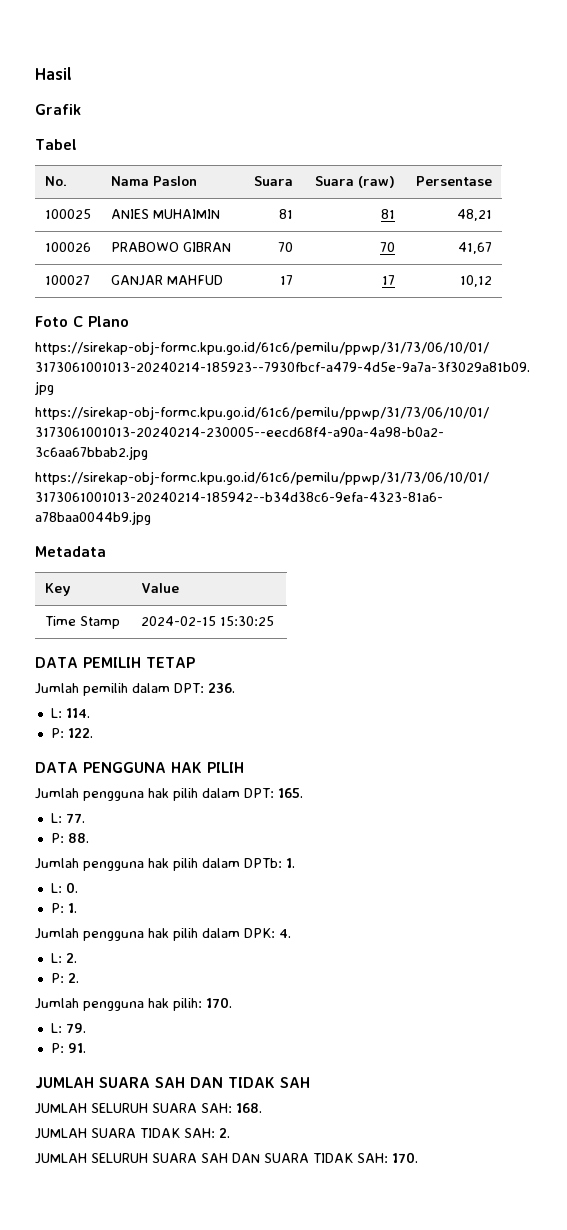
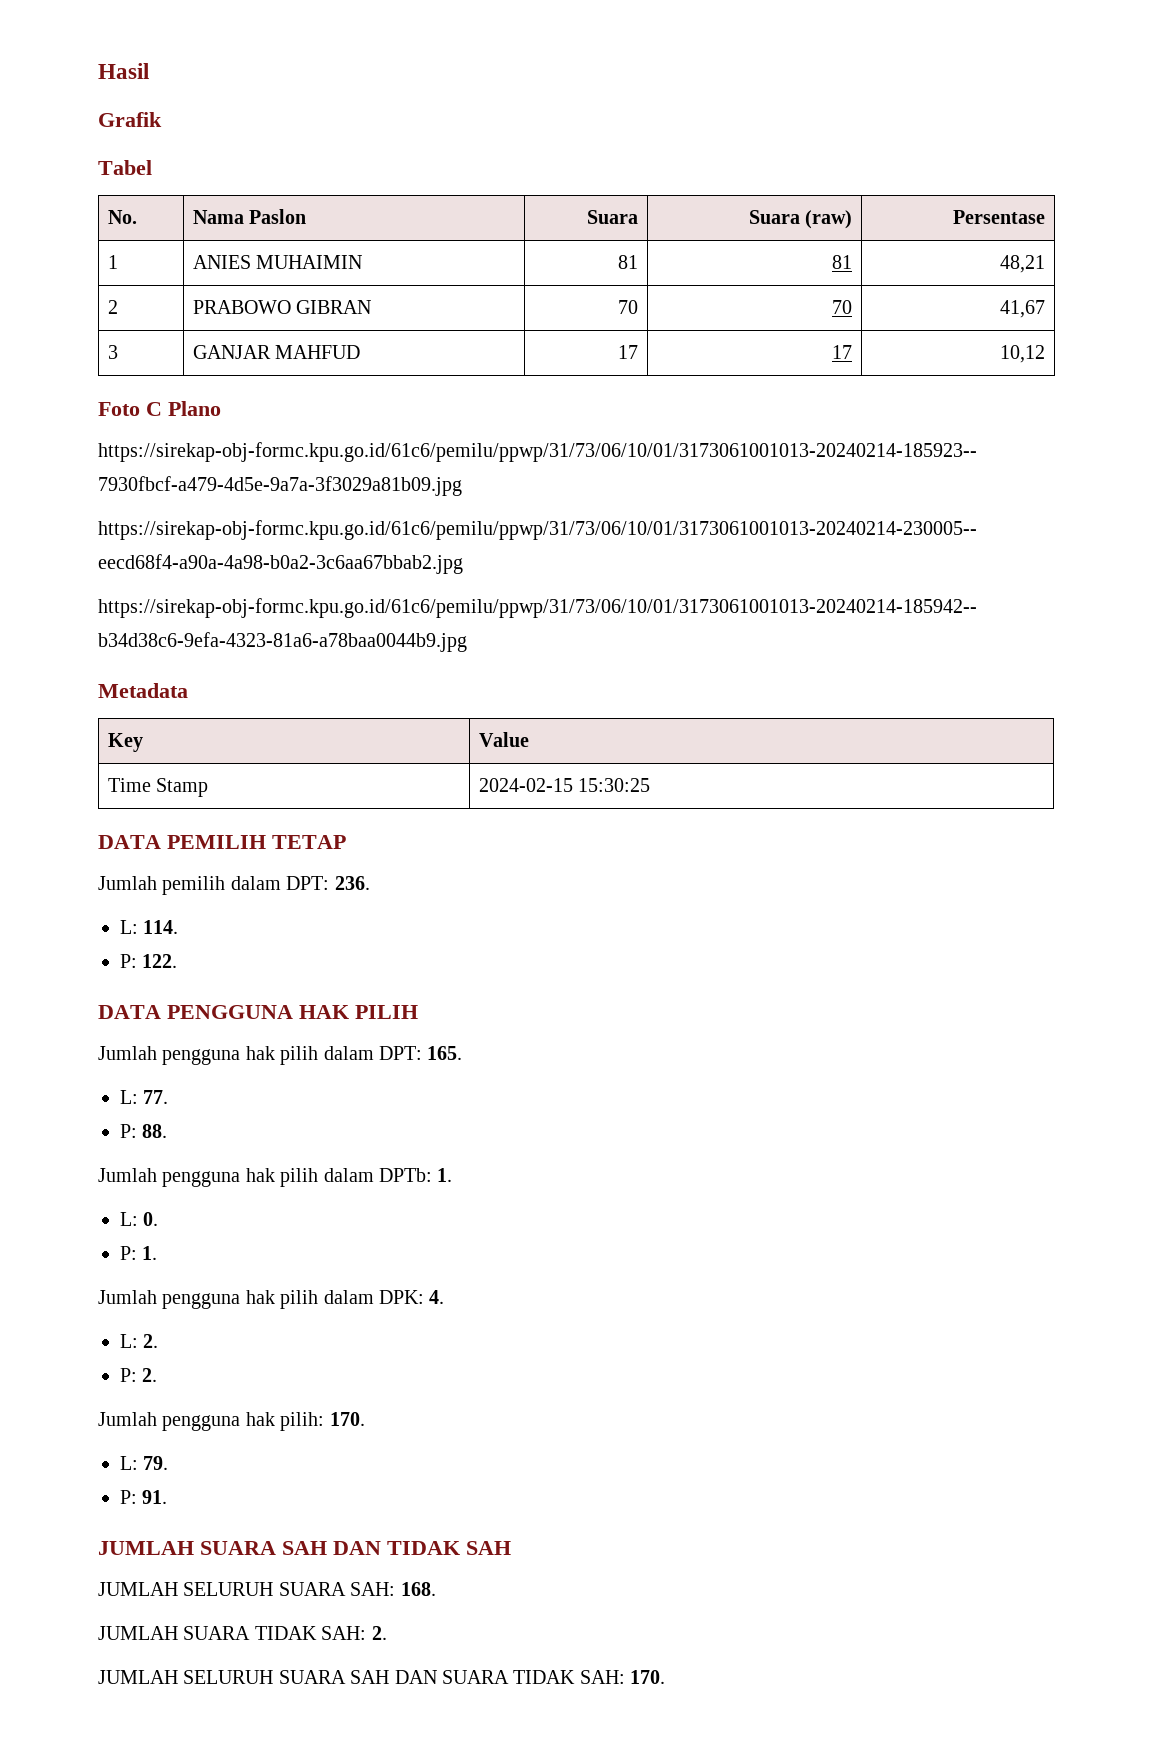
[44,209,91,219] 100025 -> [108,255,119,269] 1
[44,242,91,252] 100026 -> [108,300,119,314] 2
[44,275,90,285] 100027 -> [108,345,119,359] 3

